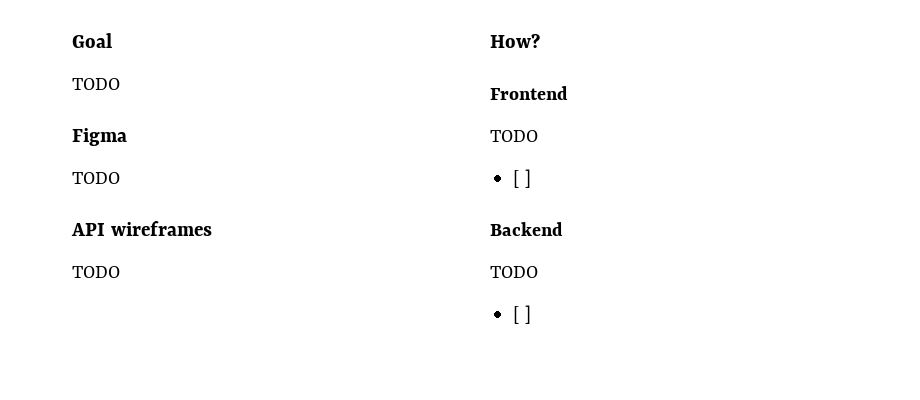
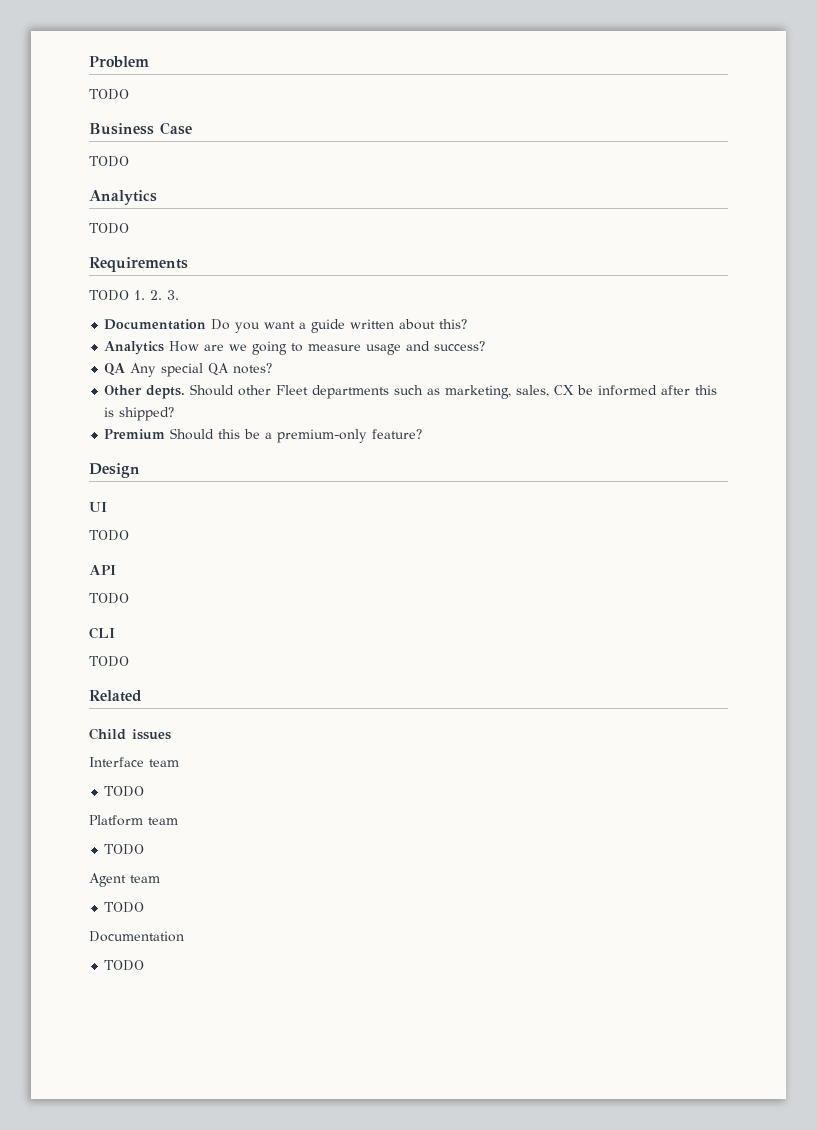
[72,33,112,48] [72,78,120,90] [72,128,127,146] Goal // TODO // Figma -> [89,56,149,68] [89,89,129,100] [89,122,192,135] [89,156,129,167] [89,190,157,205] [89,223,129,234] [89,257,188,272] [89,290,179,301] [104,319,468,333] [104,341,486,355] [104,363,273,377] [104,384,718,399] [104,407,175,421] [104,428,423,443] [89,463,140,478] [89,502,107,512] Problem // TODO // Business Case // TODO // Analytics // TODO // Requirements // TODO 1. 2. 3. // Documentation Do you want a guide written about this? // Analytics How are we going to measure usage and success? // QA Any special QA notes? // Other depts. Should other Fleet departments such as marketing, sales, CX be informed after this is shipped? // Premium Should this be a premium-only feature? // Design // UI
[110,221,212,236] [72,266,120,278] [490,33,540,48] [490,86,568,100] [490,130,538,142] [513,169,531,188] [490,222,563,236] [490,266,538,278] [513,305,531,324] wireframes // TODO // How? // Frontend // TODO // [ ] // Backend // TODO // [ ] -> [89,593,129,604] [89,627,115,639] [89,656,129,667] [89,690,142,702] [89,728,171,740] [89,757,179,767] [104,786,145,797] [89,815,178,826] [104,844,145,855] [89,873,160,887] [104,902,145,913] [89,931,184,942] [104,960,145,971] // TODO // CLI // TODO // Related // Child issues // Interface team // TODO // Platform team // TODO // Agent team // TODO // Documentation // TODO

